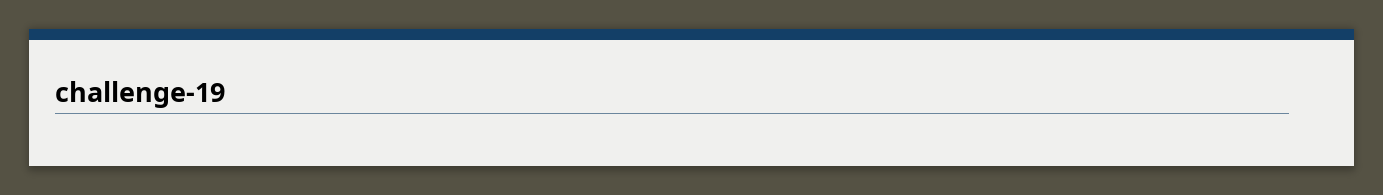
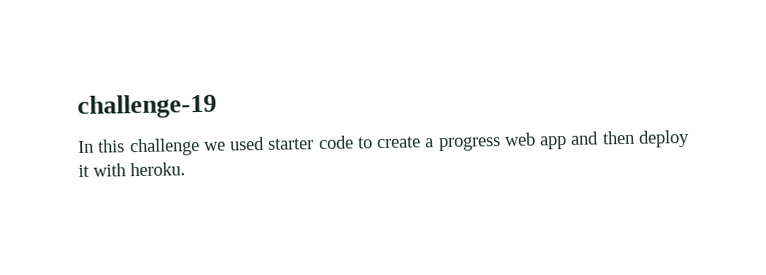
(225, 94) none -> [78,129,690,157] [78,162,186,177] // In this challenge we used starter code to create a progress web app and then deploy it with heroku.

